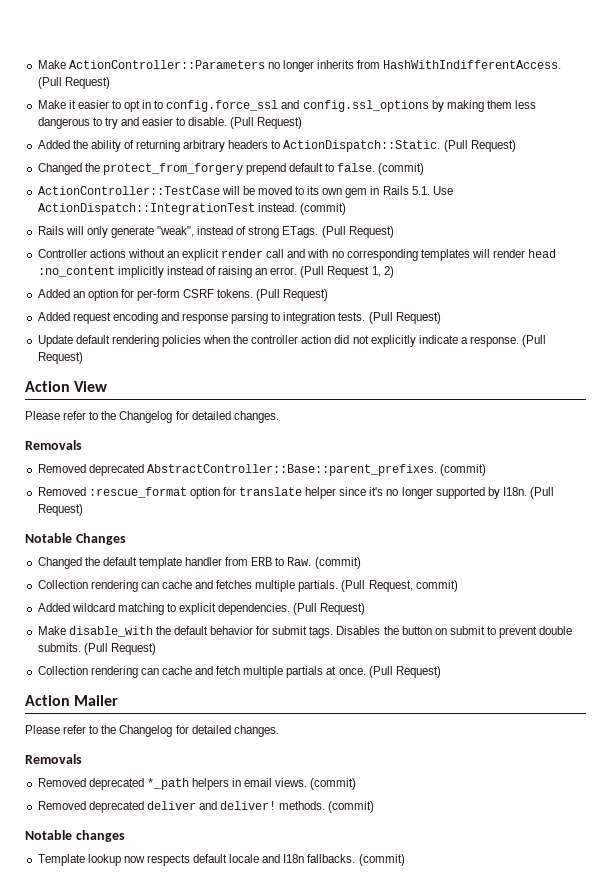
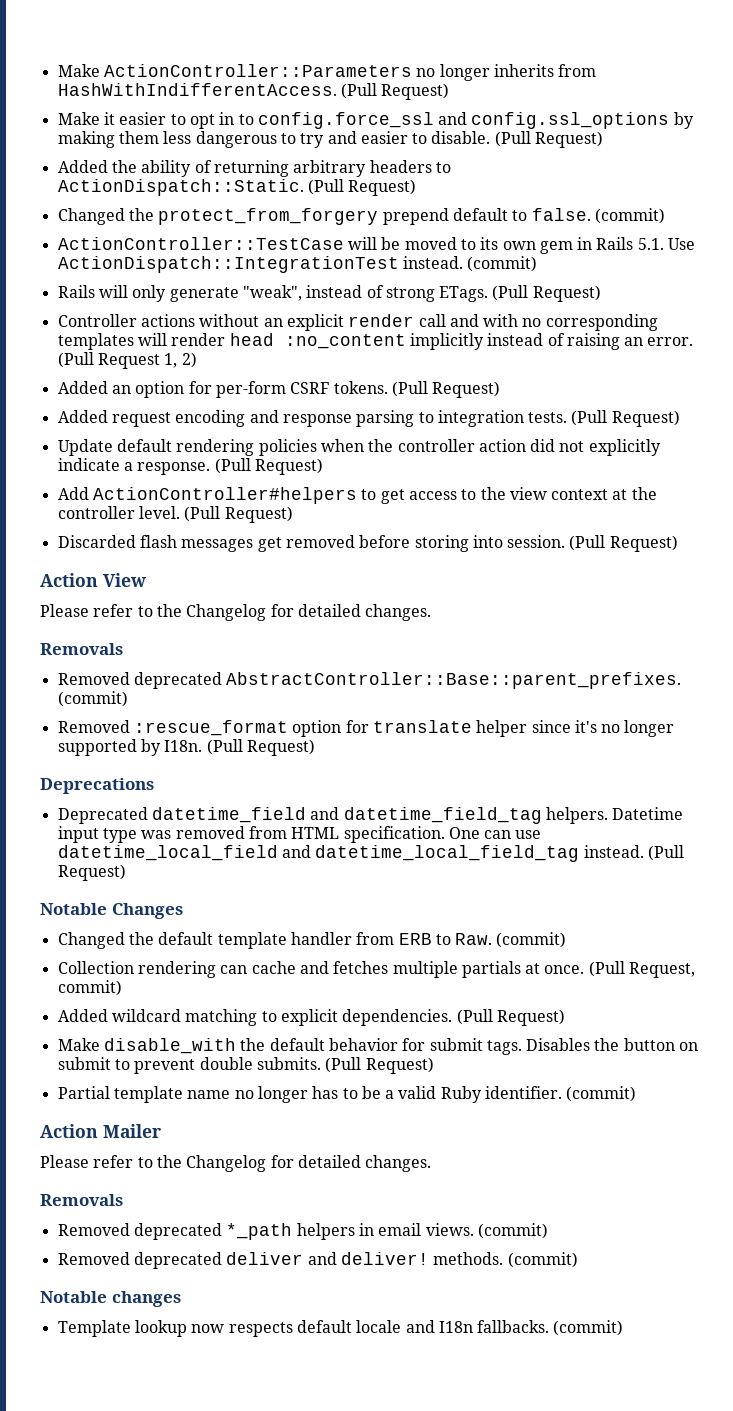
(83, 358) none -> [57,487,657,504] [57,506,293,523] [57,535,678,552] // Add ActionController#helpers to get access to the view context at the controller level. (Pull Request) // Discarded flash messages get removed before storing into session. (Pull Request)
(83, 510) none -> [40,778,154,794] [57,807,684,824] [57,826,542,843] [57,845,684,862] [57,864,126,881] // Deprecations // Deprecated datetime_field and datetime_field_tag helpers. Datetime input type was removed from HTML specification. One can use datetime_local_field and datetime_local_field_tag instead. (Pull Request)
[298,580,339,592] partials. -> [461,961,585,978] partials at once.
[37,666,441,678] Collection rendering can cache and fetch multiple partials at once. (Pull Request) -> [57,1086,637,1103] Partial template name no longer has to be a valid Ruby identifier. (commit)

